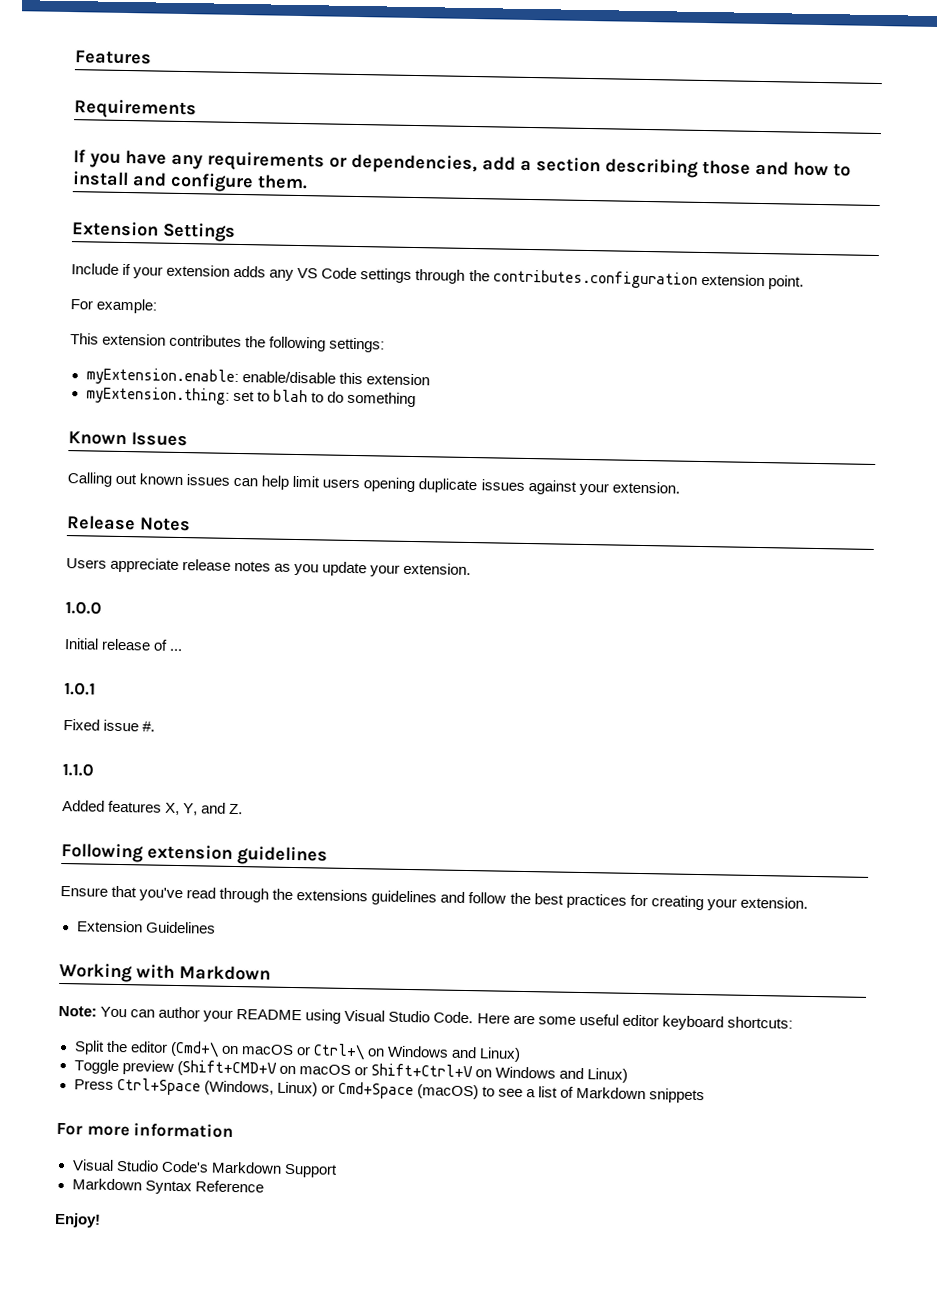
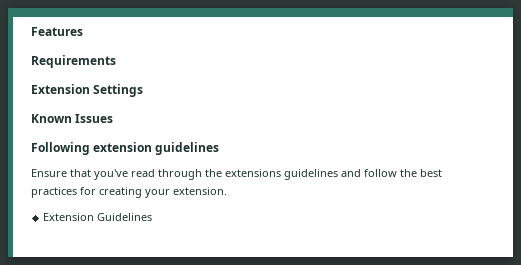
[73,149,851,178] [72,171,308,193] [72,221,236,242] [71,263,804,290] [70,298,158,314] [70,333,386,353] [85,367,430,386] [85,386,416,408] [68,431,188,447] [67,472,680,496] [66,515,191,532] [66,557,472,577] [65,601,102,615] [64,638,183,652] [64,682,96,696] [63,719,156,732] [62,763,94,777] [62,800,244,816] If you have any requirements or dependencies, add a section describing those and how to install and configure them. // Extension Settings // Include if your extension adds any VS Code settings through the contributes.configuration extension point. // For example: // This extension contributes the following settings: // myExtension.enable: enable/disable this extension // myExtension.thing: set to blah to do something // Known Issues // Calling out known issues can help limit users opening duplicate issues against your extension. // Release Notes // Users appreciate release notes as you update your extension. // 1.0.0 // Initial release of ... // 1.0.1 // Fixed issue #. // 1.1.0 // Added features X, Y, and Z. -> [31,84,144,97] [31,114,114,123] Extension Settings // Known Issues
[59,962,271,983] [58,1005,793,1031] [73,1040,522,1062] [73,1059,628,1083] [73,1077,706,1104] [56,1121,235,1139] [71,1159,338,1178] [71,1178,264,1195] [54,1212,101,1228] // Working with Markdown // Note: You can author your README using Visual Studio Code. Here are some useful editor keyboard shortcuts: // Split the editor (Cmd+\ on macOS or Ctrl+\ on Windows and Linux) // Toggle preview (Shift+CMD+V on macOS or Shift+Ctrl+V on Windows and Linux) // Press Ctrl+Space (Windows, Linux) or Cmd+Space (macOS) to see a list of Markdown snippets // For more information // Visual Studio Code's Markdown Support // Markdown Syntax Reference // Enjoy! -> (153, 217) none

